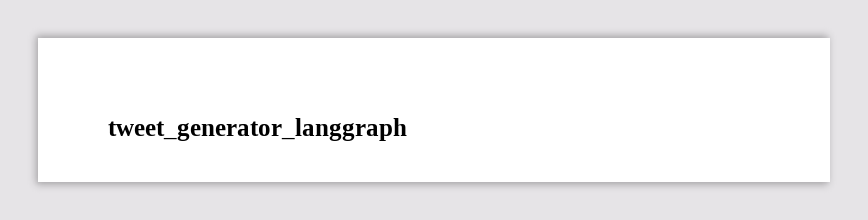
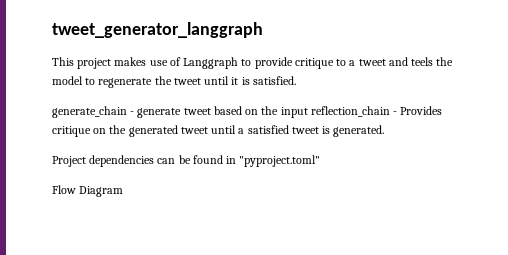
(407, 129) none -> [52,57,454,69] [52,76,296,88] [52,106,443,118] [52,125,385,137] [52,155,321,167] [52,185,124,197] // This project makes use of Langgraph to provide critique to a tweet and teels the model to regenerate the tweet until it is satisfied. // generate_chain - generate tweet based on the input reflection_chain - Provides critique on the generated tweet until a satisfied tweet is generated. // Project dependencies can be found in "pyproject.toml" // Flow Diagram

